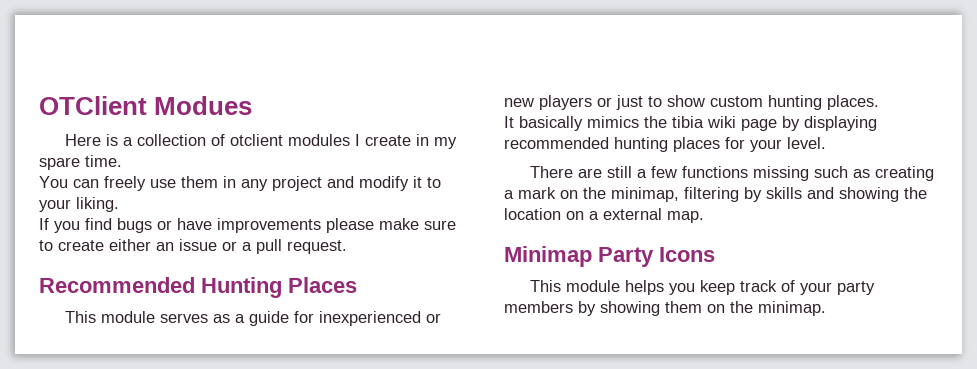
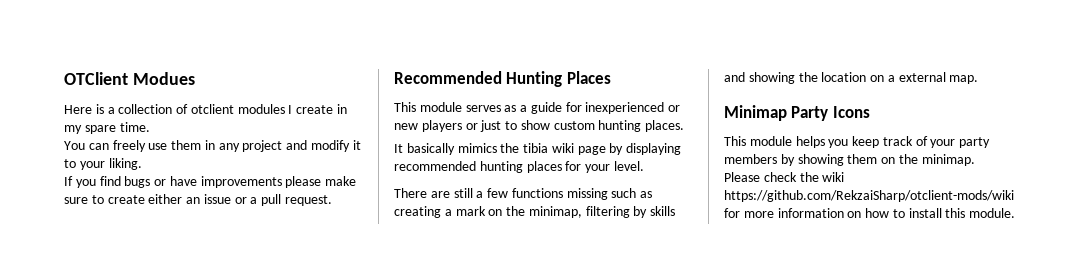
(826, 308) none -> [724,172,845,182] [724,190,1014,202] [724,208,1016,218] // Please check the wiki https://github.com/RekzaiSharp/otclient-mods/wiki for more information on how to install this module.

